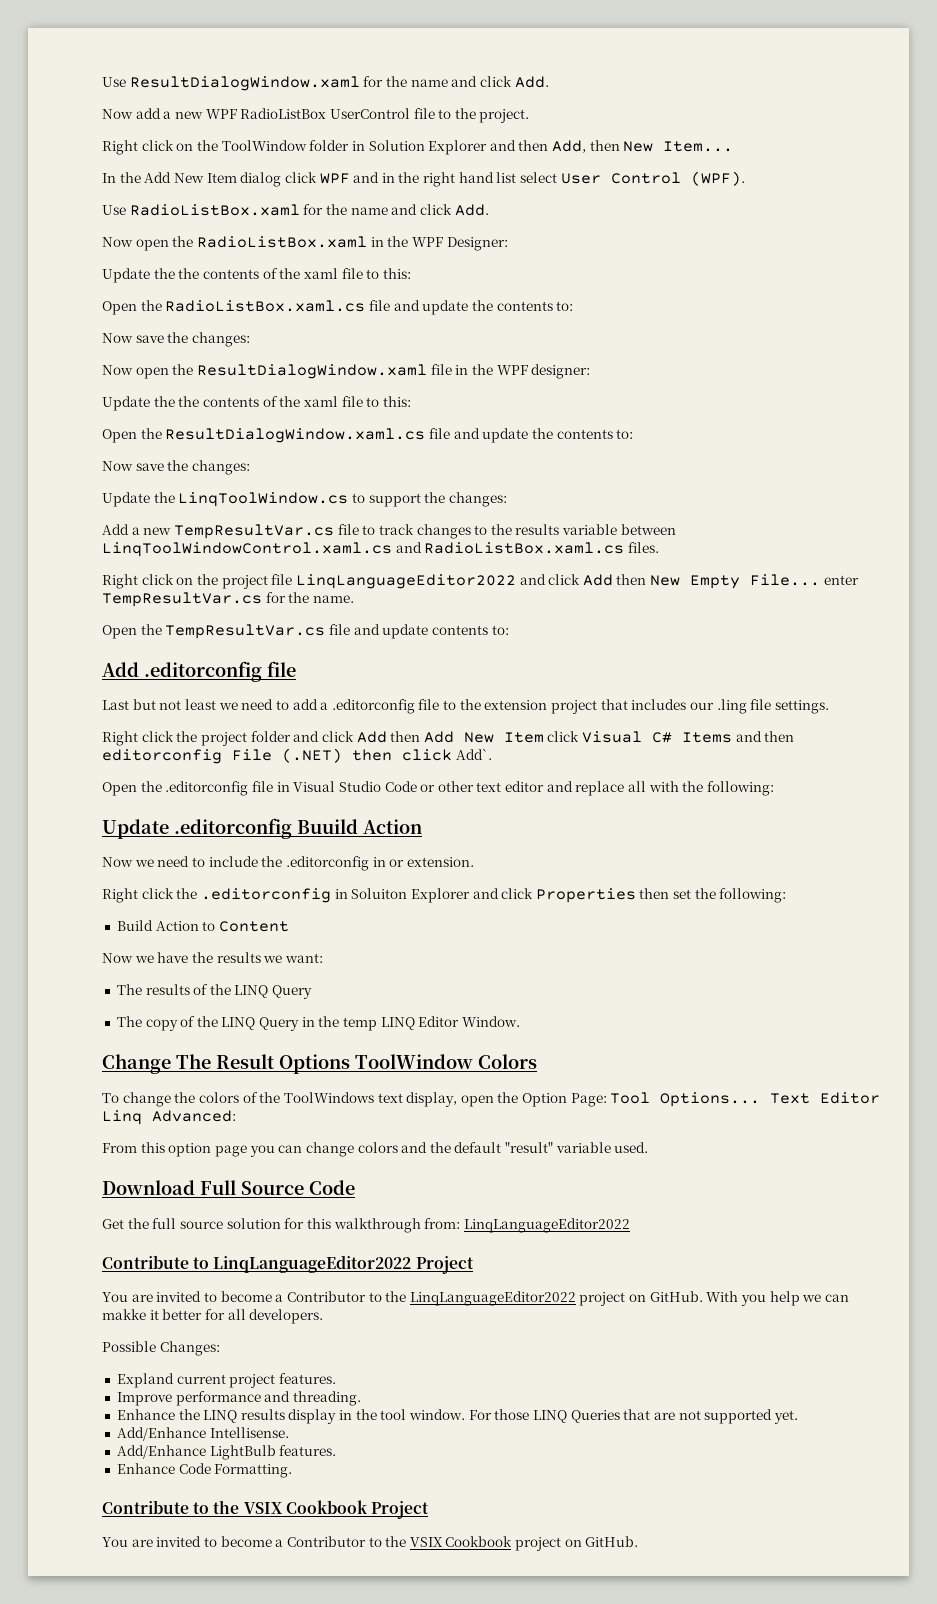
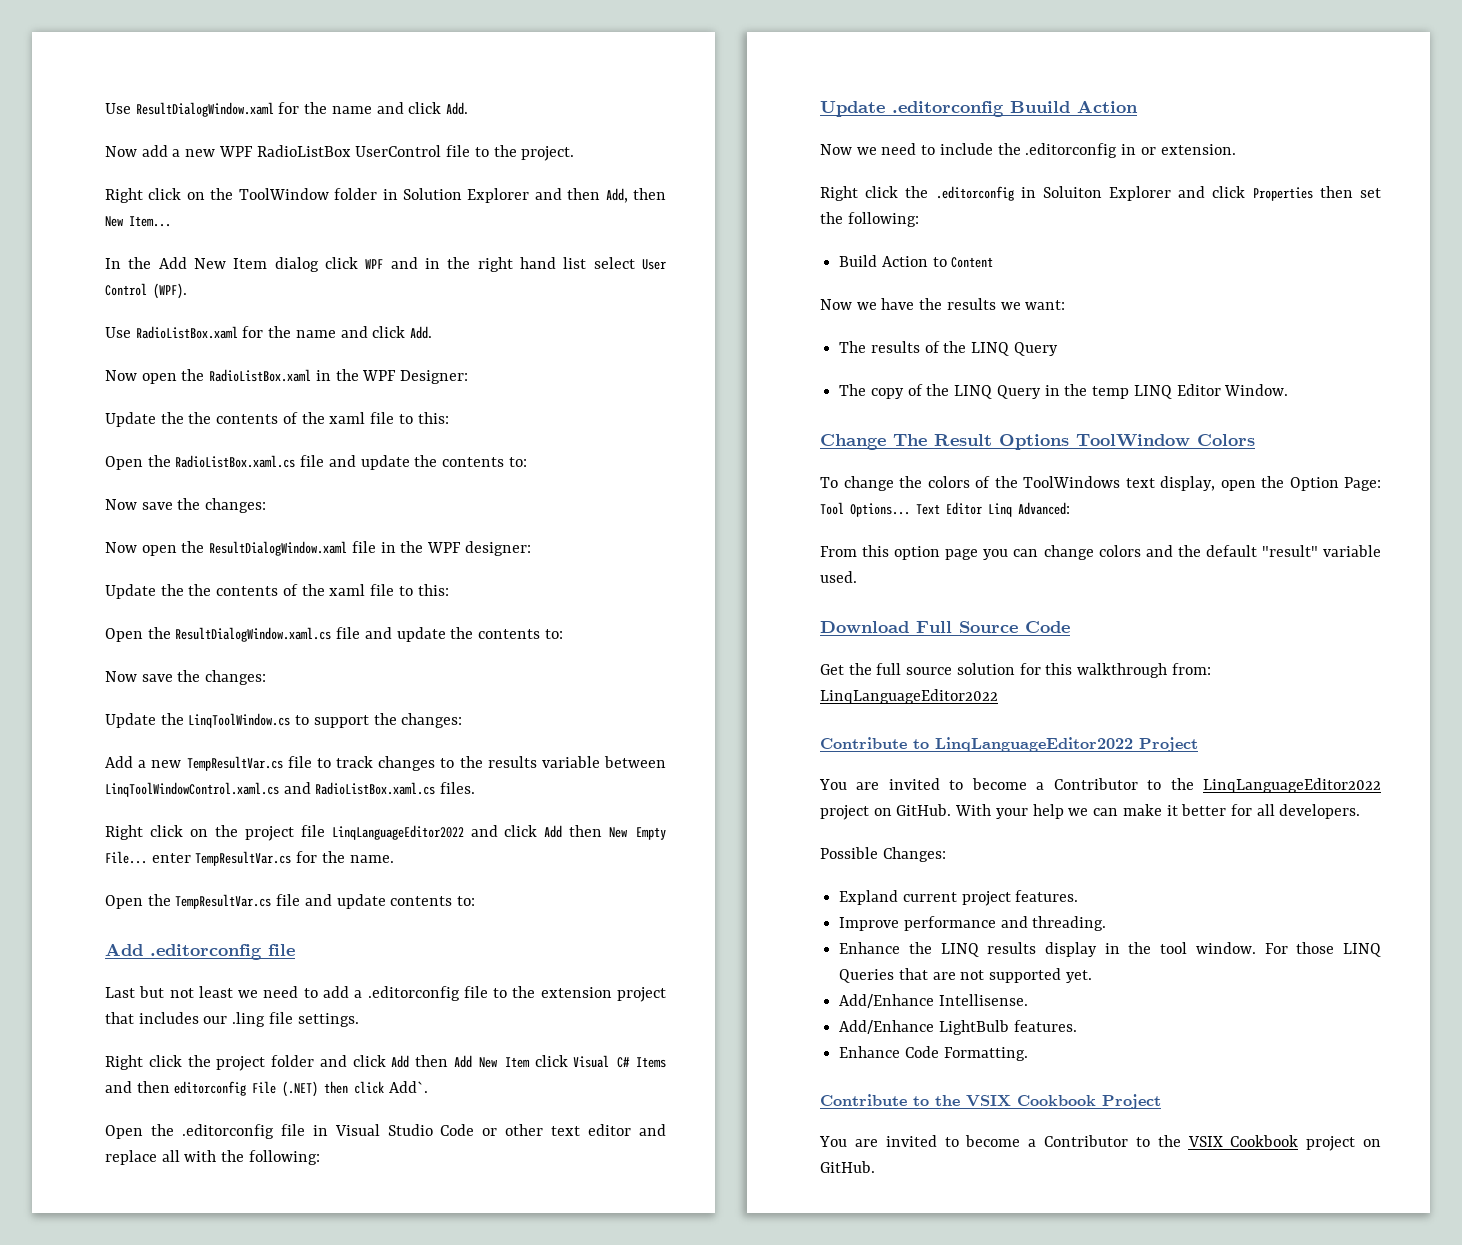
[741,1294,767,1306] you -> [995,808,1028,819] your
[102,1309,146,1320] makke -> [1122,804,1162,816] make

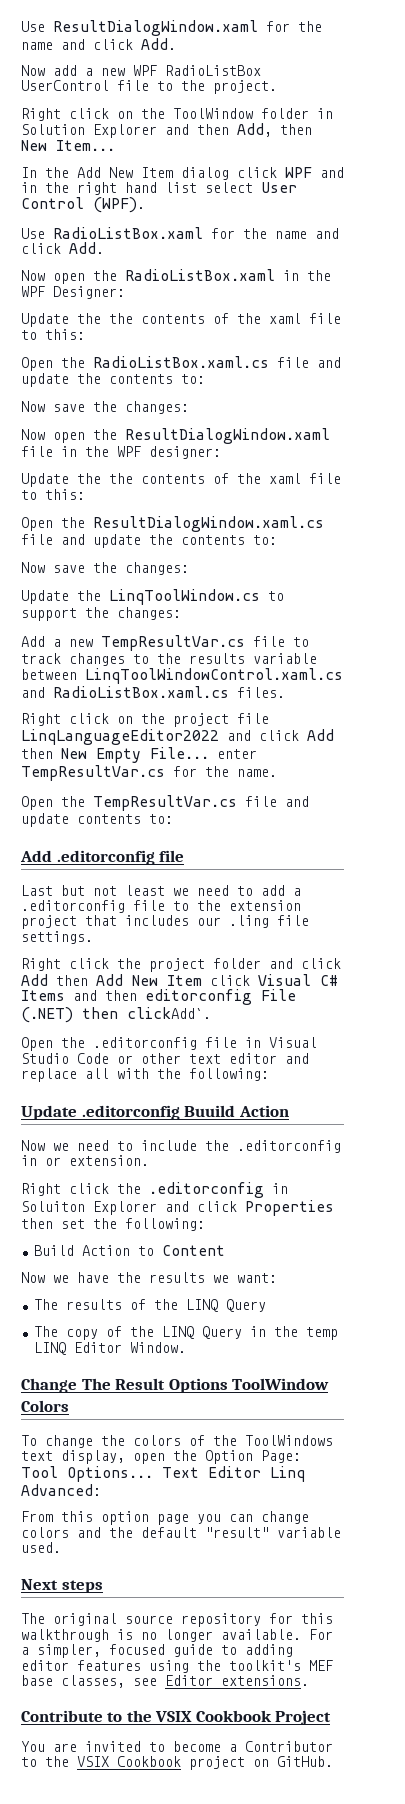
[354,1081,429,1094] click Add`. -> [127,1007,211,1019] clickAdd`.
[820,621,1070,633] [820,663,1211,678] [820,689,998,704] [820,737,1198,752] [819,778,1381,793] [820,804,1361,820] [820,847,946,862] [839,890,1079,906] [839,916,1107,931] [839,942,1381,957] [839,968,1092,983] [839,994,1028,1008] [839,1020,1077,1035] [839,1046,1028,1061] Download Full Source Code // Get the full source solution for this walkthrough from: LinqLanguageEditor2022 // Contribute to LinqLanguageEditor2022 Project // You are invited to become a Contributor to the LinqLanguageEditor2022 project on GitHub. With your help we can make it better for all developers. // Possible Changes: // Expland current project features. // Improve performance and threading. // Enhance the LINQ results display in the tool window. For those LINQ Queries that are not supported yet. // Add/Enhance Intellisense. // Add/Enhance LightBulb features. // Enhance Code Formatting. -> [21,1579,103,1593] [21,1613,333,1627] [21,1629,333,1642] [21,1644,293,1658] [21,1660,333,1673] [21,1675,309,1688] Next steps // The original source repository for this walkthrough is no longer available. For a simpler, focused guide to adding editor features using the toolkit's MEF base classes, see Editor extensions.

